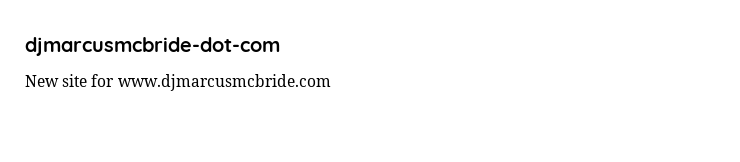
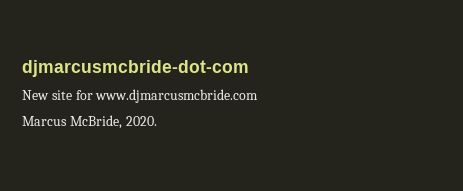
(331, 82) none -> [22,115,157,129] // Marcus McBride, 2020.

